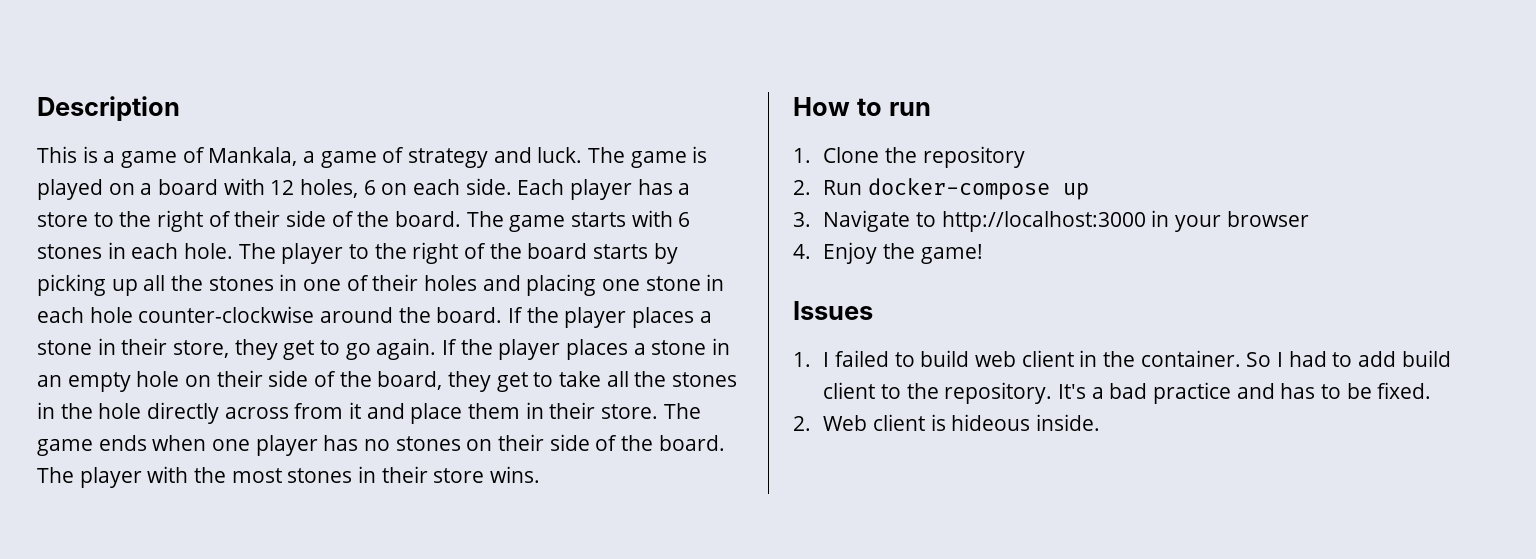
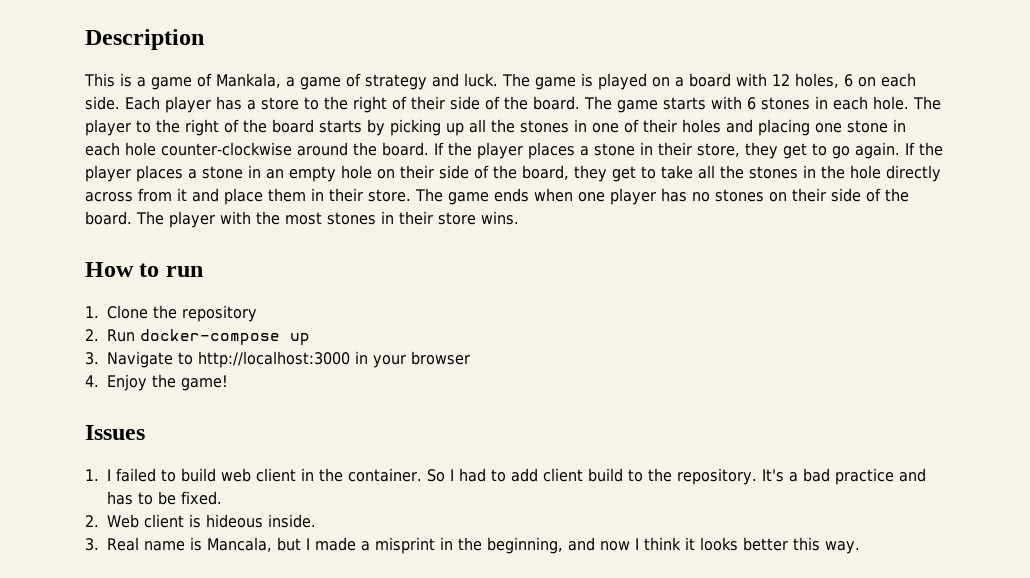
[1401,350,1451,367] [823,382,876,399] build client -> [542,468,623,482] client build
(1101, 422) none -> [85,537,860,554] // 3. Real name is Mancala, but I made a misprint in the beginning, and now I think it looks better this way.

